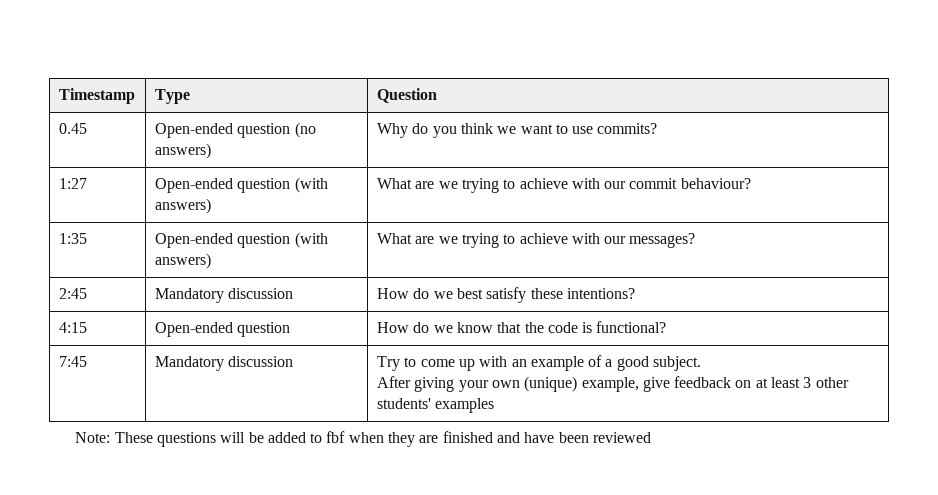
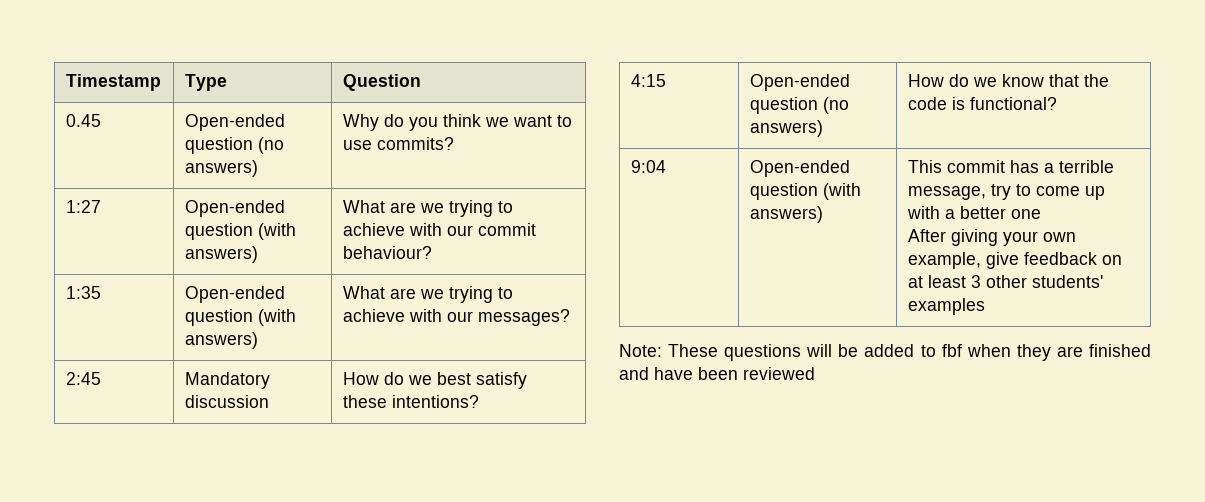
(291, 329) none -> [822,97,849,114] [749,120,823,137] (no answers)
[58,356,87,367] [154,356,294,371] [376,355,702,371] 7:45 | Mandatory discussion | Try to come up with an example of a good subject. -> [630,160,666,173] [749,160,850,177] [749,183,861,200] [749,206,823,223] [907,160,1114,173] [907,184,1105,200] [906,206,1041,219] 9:04 | Open-ended question (with answers) | This commit has a terrible message, try to come up with a better one
[524,376,578,392] (unique) -> (1076, 237) none

